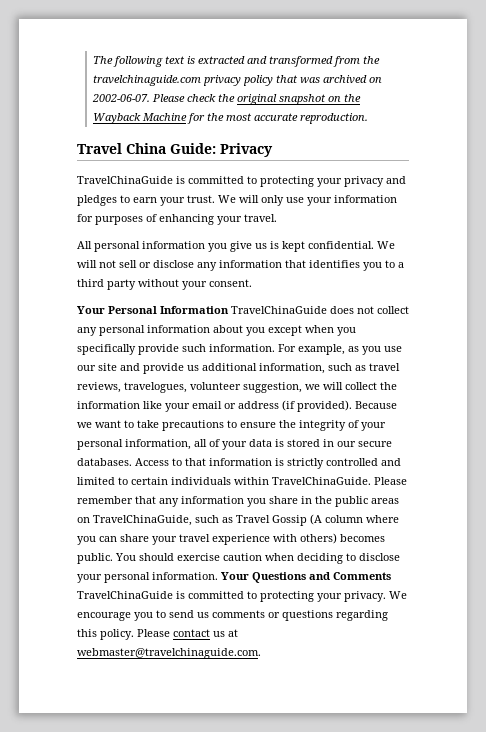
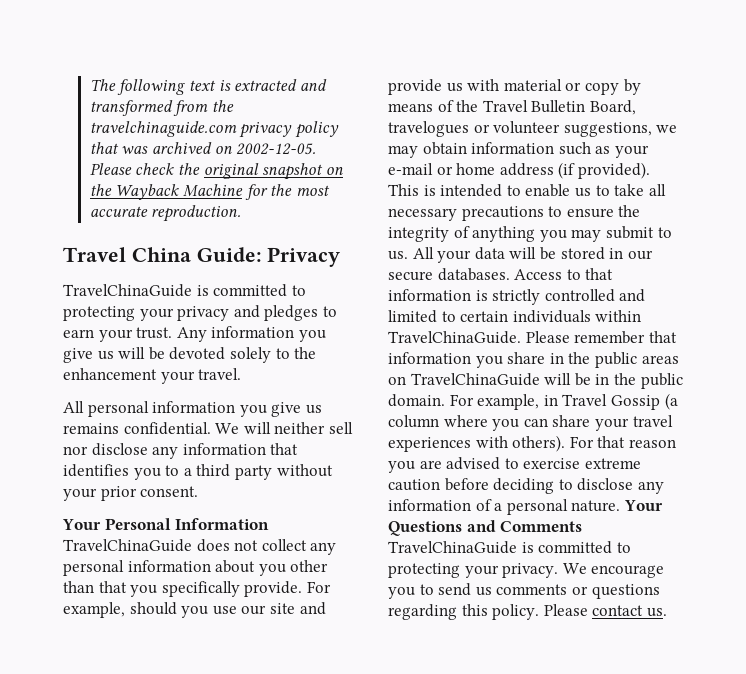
[91,94,150,102] 2002-06-07. -> [236,143,317,155] 2002-12-05.
[218,195,397,206] [77,214,214,225] We will only use your information for purposes of enhancing -> [176,326,326,342] [63,347,317,363] [63,368,157,380] Any information you give us will be devoted solely to the enhancement
[270,241,305,252] is kept -> [63,423,119,434] remains
[99,260,151,268] not sell or -> [274,422,353,434] [63,446,88,455] neither sell nor
(207, 285) none -> [100,486,137,501] prior
[268,325,356,336] [77,344,359,355] except when you specifically provide such information. For example, as -> [290,560,329,572] [63,581,331,597] [63,602,177,618] other than that you specifically provide. For example, should
[202,363,400,374] [77,382,397,393] [77,400,397,412] [77,420,159,428] additional information, such as travel reviews, travelogues, volunteer suggestion, we will collect the information like your email or address (if provided). Because we want to take -> [467,79,641,95] [388,100,636,115] [388,121,678,137] [388,142,649,158] [388,162,650,179] [388,184,666,197] [388,208,457,221] with material or copy by means of the Travel Bulletin Board, travelogues or volunteer suggestions, we may obtain information such as your e-mail or home address (if provided). This is intended to enable us to take all necessary
[361,422,386,431] [77,439,284,450] your personal information, all of your data is -> [472,226,672,242] [388,247,556,263] anything you may submit to us. All your data will be
[159,498,179,507] any -> (677, 337) none
[93,515,233,526] TravelChinaGuide, such as -> [410,373,683,389] [388,394,558,410] TravelChinaGuide will be in the public domain. For example, in
[310,514,322,525] (A -> [664,393,678,410] (a
[212,533,385,545] [77,553,400,564] [77,572,218,583] experience with others) becomes public. You should exercise caution when deciding to disclose your personal information. -> [388,435,676,452] [388,457,641,473] [388,478,664,494] [388,499,621,515] experiences with others). For that reason you are advised to exercise extreme caution before deciding to disclose any information of a personal nature.
[213,629,238,637] [77,648,261,659] us at webmaster@travelchinaguide.com. -> [646,608,667,617] us.

